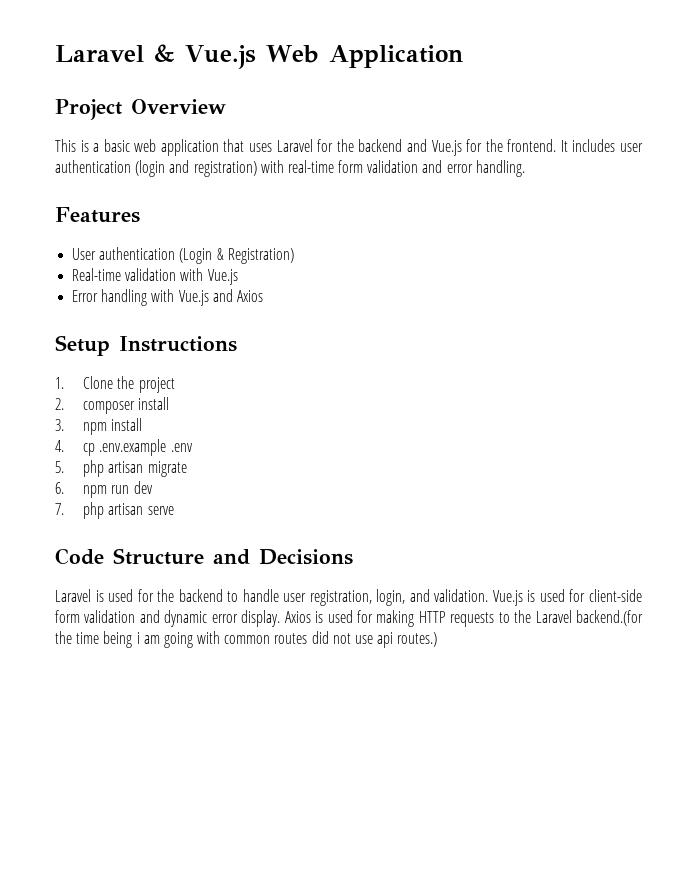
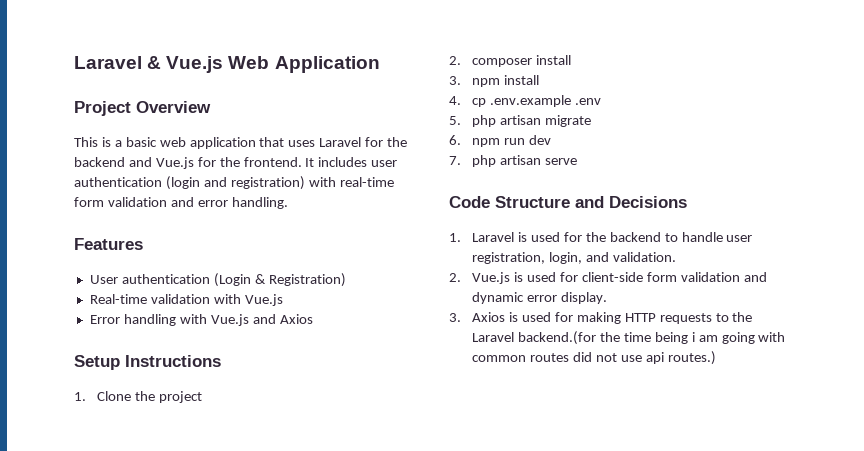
(353, 557) none -> [449,233,461,242] 1.
(489, 595) none -> [449,273,461,282] // 2.
(281, 618) none -> [449,313,461,322] // 3.

